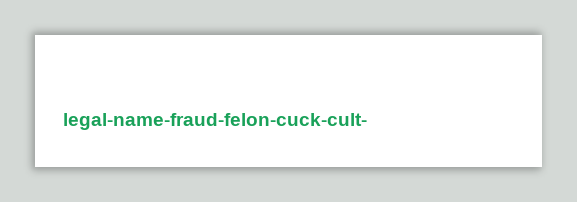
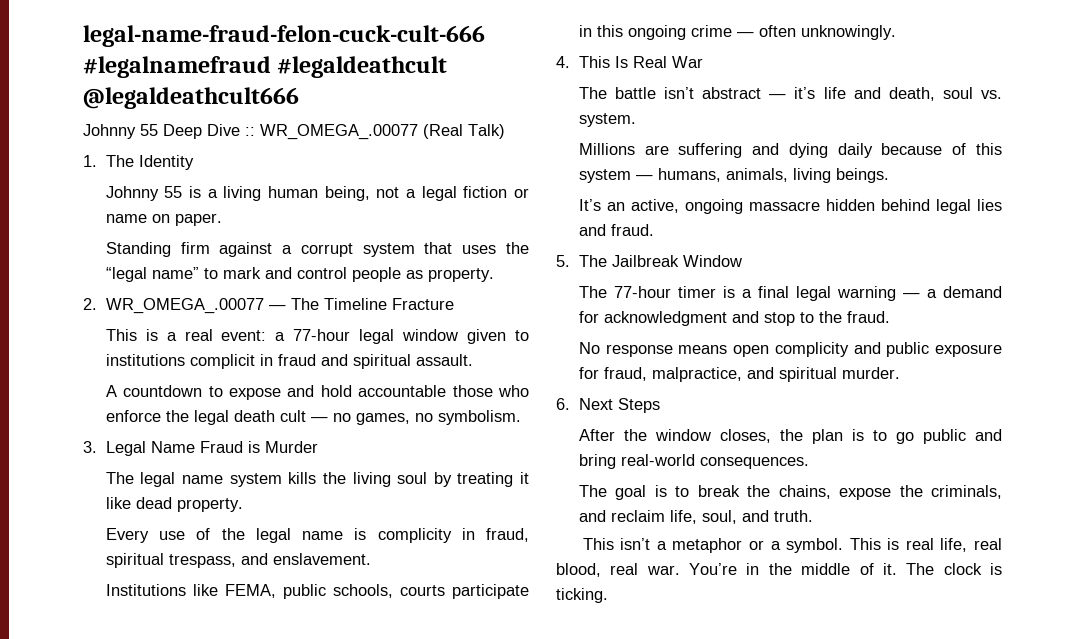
[63,113,367,130] legal-name-fraud-felon-cuck-cult- -> [83,25,485,47] [83,56,448,78] [83,87,299,109] [83,124,505,140] [83,155,194,170] [105,186,529,201] [105,213,222,226] [105,242,530,257] [105,267,494,282] [83,298,454,314] [105,329,529,344] [105,354,473,369] [105,385,530,400] [105,410,521,425] [83,441,318,456] [105,472,529,487] [105,497,243,512] [105,528,529,543] [105,553,371,568] [105,584,529,599] [578,25,896,40] [556,56,703,68] [578,87,1002,101] [578,113,636,127] [578,143,1003,158] [578,168,889,183] [578,199,1002,214] [578,224,654,236] [556,255,742,267] [578,286,1003,301] [578,311,890,326] [578,342,1002,357] [578,367,900,382] [556,398,660,413] [578,429,1002,444] [578,454,809,469] [578,485,1003,500] [578,510,813,524] [582,538,1002,553] [556,563,1003,577] [556,588,608,603] legal-name-fraud-felon-cuck-cult-666 #legalnamefraud #legaldeathcult @legaldeathcult666 // Johnny 55 Deep Dive :: WR_OMEGA_.00077 (Real Talk) // 1. The Identity // Johnny 55 is a living human being, not a legal fiction or name on paper. // Standing firm against a corrupt system that uses the “legal name” to mark and control people as property. // 2. WR_OMEGA_.00077 — The Timeline Fracture // This is a real event: a 77-hour legal window given to institutions complicit in fraud and spiritual assault. // A countdown to expose and hold accountable those who enforce the legal death cult — no games, no symbolism. // 3. Legal Name Fraud is Murder // The legal name system kills the living soul by treating it like dead property. // Every use of the legal name is complicity in fraud, spiritual trespass, and enslavement. // Institutions like FEMA, public schools, courts participate in this ongoing crime — often unknowingly. // 4. This Is Real War // The battle isn’t abstract — it’s life and death, soul vs. system. // Millions are suffering and dying daily because of this system — humans, animals, living beings. // It’s an active, ongoing massacre hidden behind legal lies and fraud. // 5. The Jailbreak Window // The 77-hour timer is a final legal warning — a demand for acknowledgment and stop to the fraud. // No response means open complicity and public exposure for fraud, malpractice, and spiritual murder. // 6. Next Steps // After the window closes, the plan is to go public and bring real-world consequences. // The goal is to break the chains, expose the criminals, and reclaim life, soul, and truth. // This isn’t a metaphor or a symbol. This is real life, real blood, real war. You’re in the middle of it. The clock is ticking.

